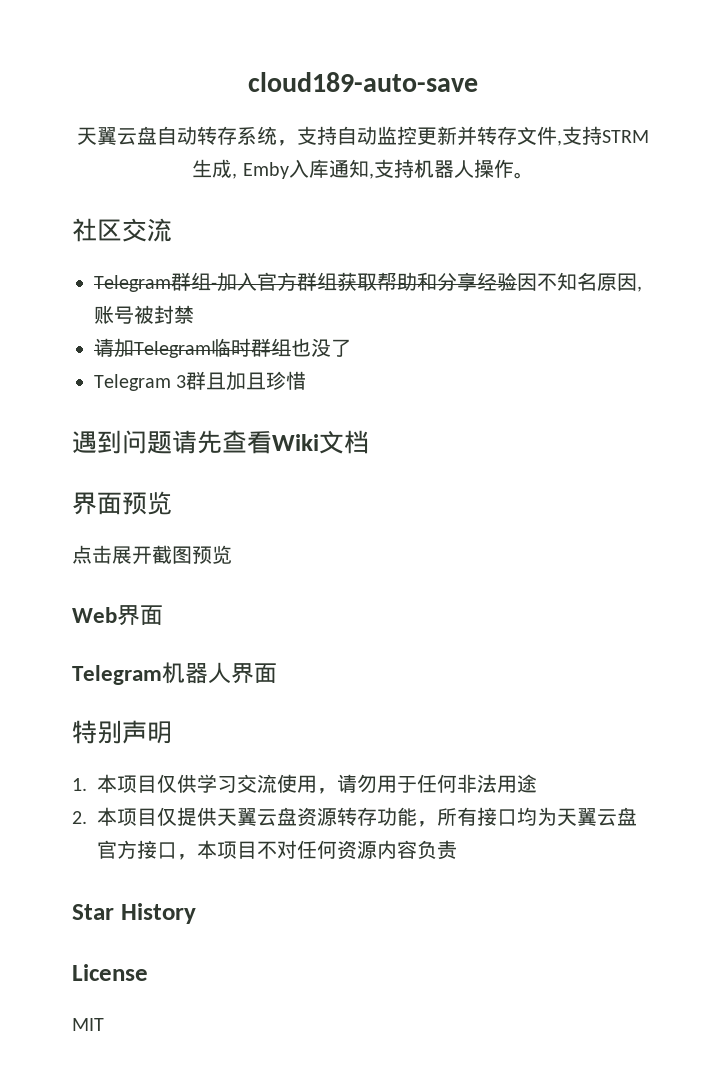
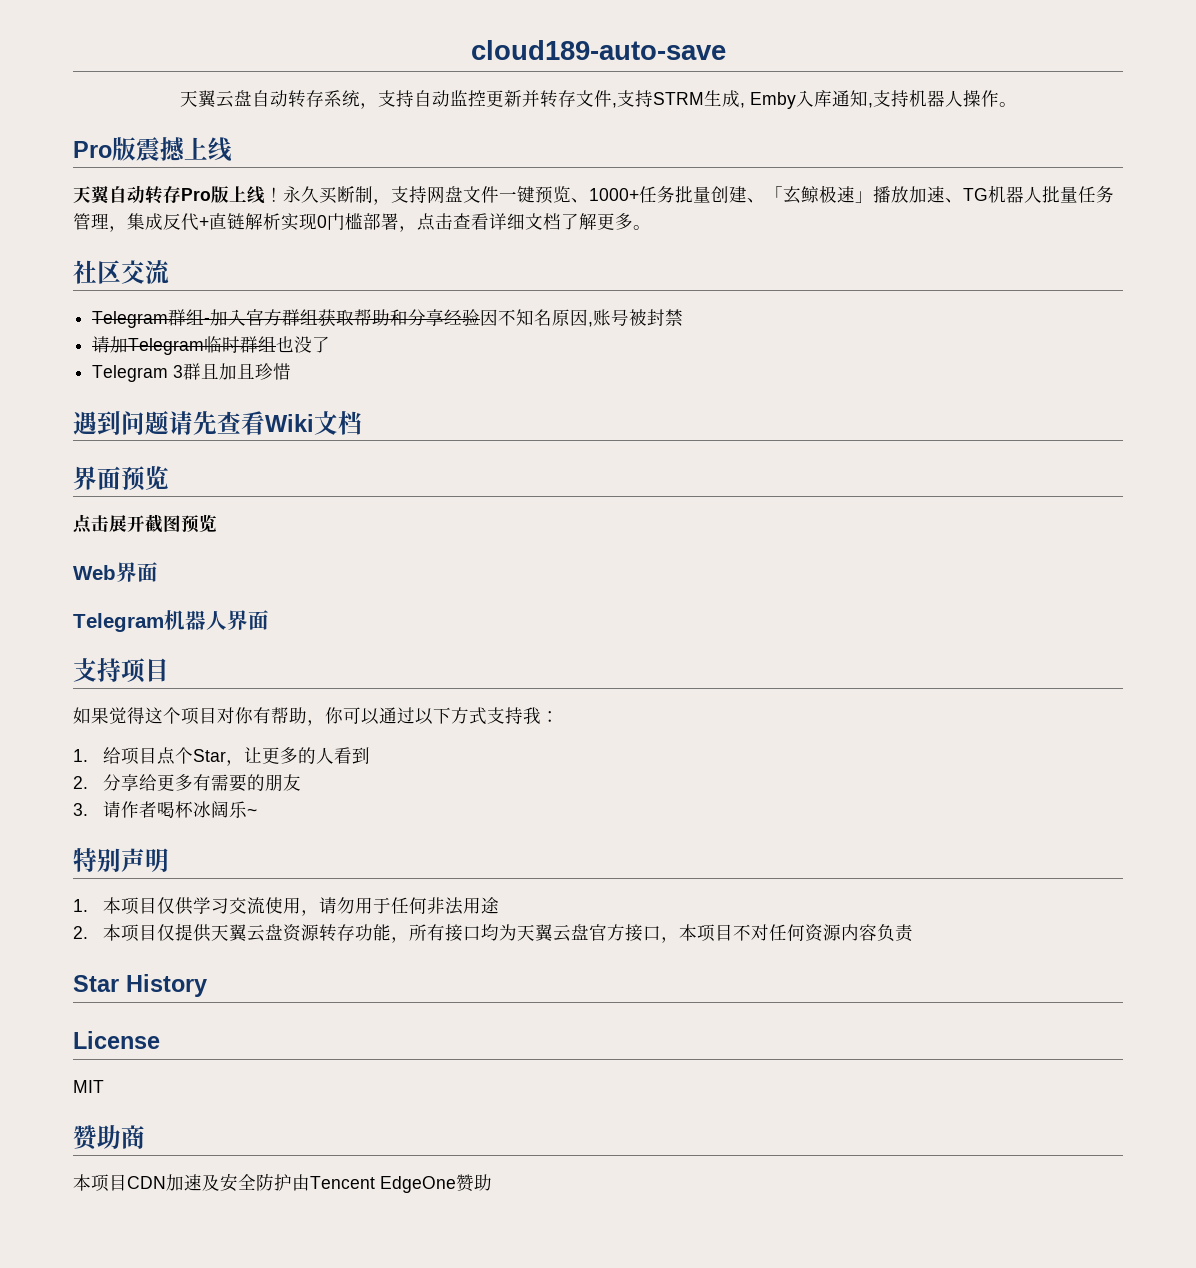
(534, 175) none -> [73,137,232,162] [73,185,1114,205] [73,213,651,232] // Pro版震撼上线 // 天翼自动转存Pro版上线！永久买断制，支持网盘文件一键预览、1000+任务批量创建、「玄鲸极速」播放加速、TG机器人批量任务管理，集成反代+直链解析实现0门槛部署，点击查看详细文档了解更多。
(277, 673) none -> [73,658,169,683] [73,707,559,726] [73,747,370,766] [73,774,301,792] [73,801,257,818] // 支持项目 // 如果觉得这个项目对你有帮助，你可以通过以下方式支持我： // 1.给项目点个Star，让更多的人看到 // 2.分享给更多有需要的朋友 // 3.请作者喝杯冰阔乐~
(104, 1024) none -> [73,1125,145,1151] [73,1173,492,1193] // 赞助商 // 本项目CDN加速及安全防护由Tencent EdgeOne赞助

